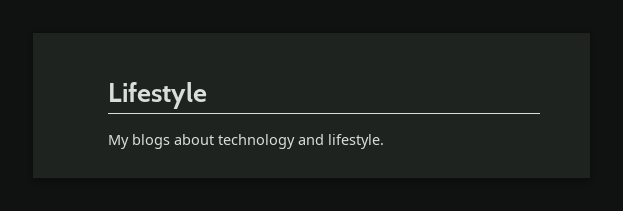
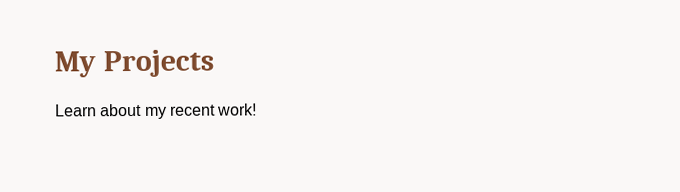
[108,82,207,109] [108,134,384,149] Lifestyle // My blogs about technology and lifestyle. -> [54,49,214,78] [55,103,258,119] My Projects // Learn about my recent work!

